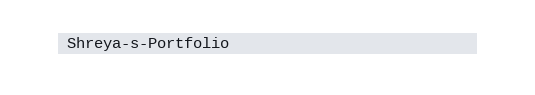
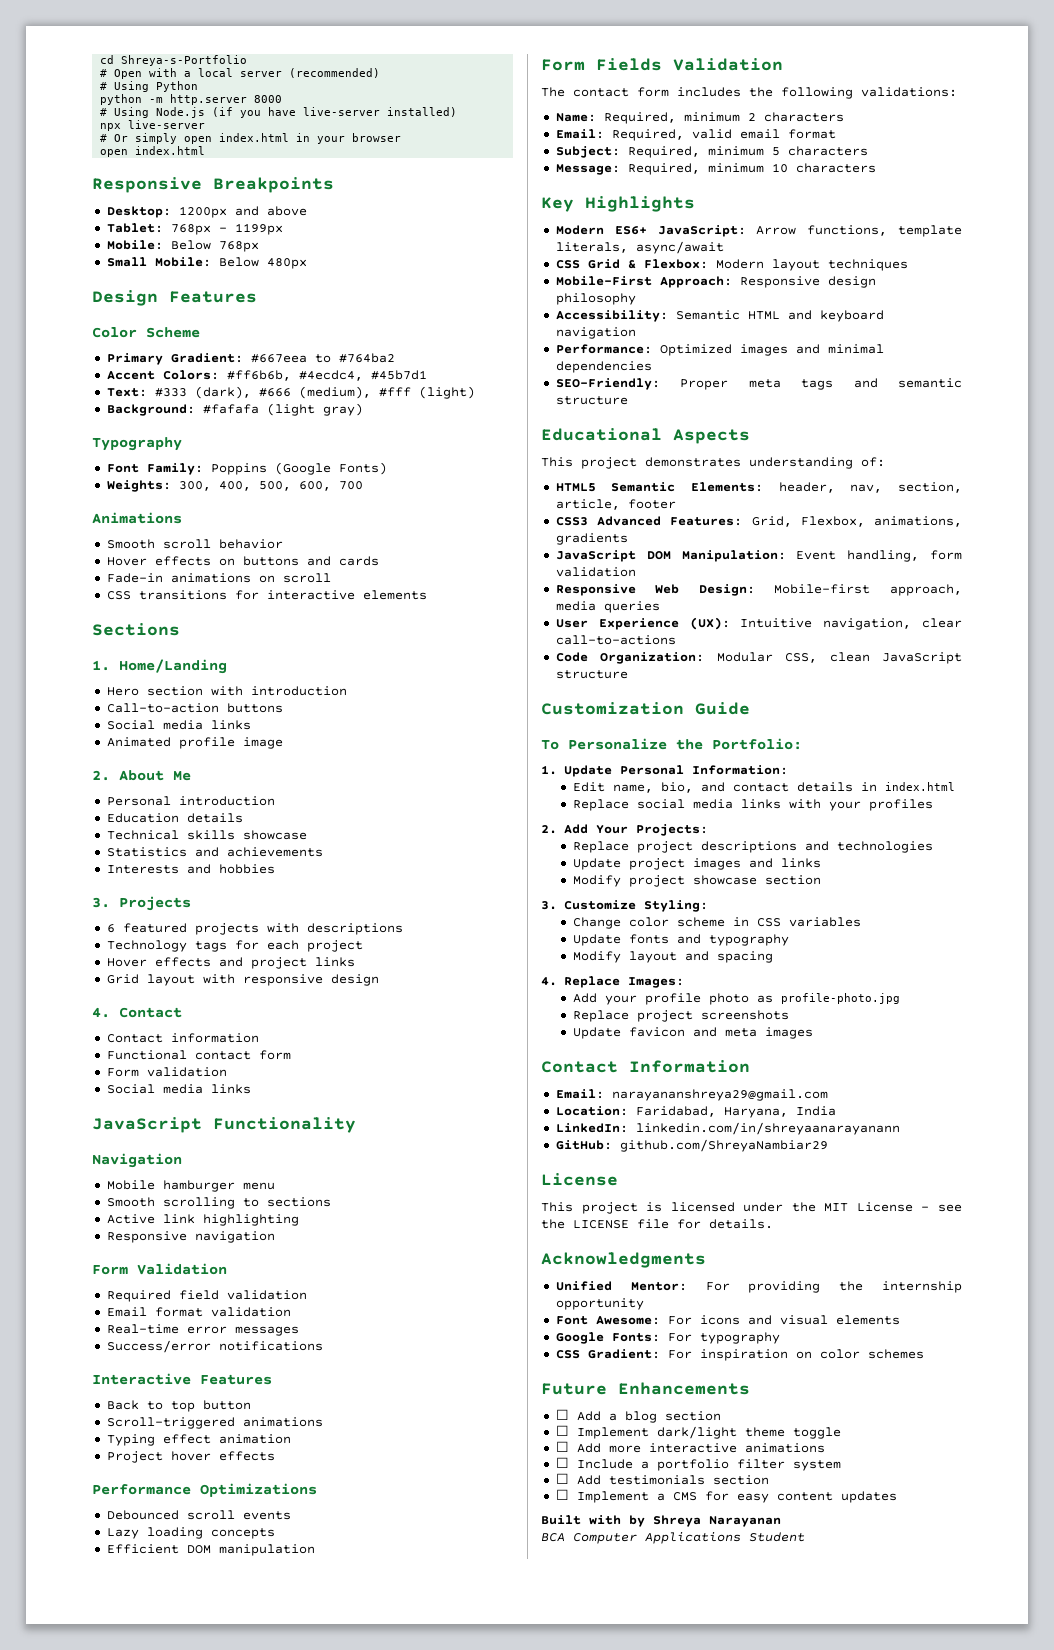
(67, 44) none -> [100,55,115,64] cd
(230, 44) none -> [100,68,381,79] [100,81,199,92] [100,94,283,105] [100,107,458,118] [100,120,206,131] [100,133,402,144] [100,146,206,157] [92,177,334,193] [106,206,307,218] [106,223,283,235] [106,240,259,252] [106,257,307,269] [92,290,257,306] [92,327,200,338] [106,353,395,365] [106,370,427,381] [106,386,475,399] [106,403,363,416] [92,437,182,451] [106,462,387,475] [106,480,363,492] [92,512,182,524] [106,539,283,549] [106,556,379,566] [106,573,331,583] [106,590,427,600] [92,623,180,636] [92,659,227,674] [106,686,347,696] [106,703,283,713] [106,720,251,730] [106,737,283,749] [92,770,191,781] [106,796,275,806] [106,813,243,823] [106,830,307,840] [106,847,323,857] [106,864,275,874] [92,896,191,911] [106,923,403,935] [106,940,363,952] [106,957,355,969] [106,974,379,986] [92,1007,182,1018] [106,1033,259,1043] [106,1050,291,1060] [106,1067,227,1077] [106,1084,251,1094] [92,1117,356,1133] [92,1153,182,1168] [106,1180,275,1192] [106,1197,331,1209] [106,1214,299,1226] [106,1231,275,1243] [92,1263,227,1275] [106,1290,307,1302] [106,1307,291,1317] [106,1324,299,1336] [106,1340,323,1353] [92,1373,272,1385] [106,1400,251,1412] [106,1417,323,1429] [106,1434,291,1446] [106,1451,275,1463] [92,1483,317,1497] [106,1510,291,1520] [106,1527,275,1539] [106,1544,315,1556] [541,58,783,71] [541,87,957,99] [555,112,844,124] [555,129,836,141] [555,146,868,158] [555,163,876,175] [541,196,695,212] [555,225,962,237] [555,241,724,254] [555,259,908,271] [555,276,876,288] [555,293,636,305] [555,310,884,322] [555,327,636,339] [555,344,884,356] [555,361,652,373] [555,378,962,390] [555,396,628,405] [541,428,750,444] [541,457,885,469] [555,482,962,493] [555,499,676,510] [555,516,962,527] [555,533,628,545] [555,550,962,562] [555,567,636,577] [555,584,962,596] [555,601,660,613] [555,617,962,630] [555,635,676,645] [555,652,962,664] [555,670,628,679] [541,702,750,715] [541,738,802,750] [541,765,788,777] [572,782,955,793] [572,799,933,811] [541,824,708,836] [572,841,933,853] [572,858,821,870] [572,875,821,887] [541,900,708,912] [572,917,861,929] [572,934,789,946] [572,951,773,963] [541,976,684,988] [572,993,900,1005] [572,1010,789,1022] [572,1027,813,1039] [541,1060,750,1073] [555,1089,828,1101] [555,1106,836,1118] [555,1122,900,1135] [555,1139,828,1152] [541,1173,618,1186] [541,1202,962,1214] [541,1219,773,1229] [541,1252,706,1268] [555,1281,962,1293] [555,1298,644,1310] [555,1315,900,1325] [555,1332,780,1344] [555,1349,924,1361] [541,1382,750,1395] [555,1409,721,1423] [555,1425,841,1439] [555,1441,825,1453] [555,1457,841,1471] [555,1473,769,1485] [555,1489,897,1503] [541,1515,781,1527] [541,1532,805,1544] // # Open with a local server (recommended) // # Using Python // python -m http.server 8000 // # Using Node.js (if you have live-server installed) // npx live-server // # Or simply open index.html in your browser // open index.html // Responsive Breakpoints // Desktop: 1200px and above // Tablet: 768px - 1199px // Mobile: Below 768px // Small Mobile: Below 480px // Design Features // Color Scheme // Primary Gradient: #667eea to #764ba2 // Accent Colors: #ff6b6b, #4ecdc4, #45b7d1 // Text: #333 (dark), #666 (medium), #fff (light) // Background: #fafafa (light gray) // Typography // Font Family: Poppins (Google Fonts) // Weights: 300, 400, 500, 600, 700 // Animations // Smooth scroll behavior // Hover effects on buttons and cards // Fade-in animations on scroll // CSS transitions for interactive elements // Sections // 1. Home/Landing // Hero section with introduction // Call-to-action buttons // Social media links // Animated profile image // 2. About Me // Personal introduction // Education details // Technical skills showcase // Statistics and achievements // Interests and hobbies // 3. Projects // 6 featured projects with descriptions // Technology tags for each project // Hover effects and project links // Grid layout with responsive design // 4. Contact // Contact information // Functional contact form // Form validation // Social media links // JavaScript Functionality // Navigation // Mobile hamburger menu // Smooth scrolling to sections // Active link highlighting // Responsive navigation // Form Validation // Required field validation // Email format validation // Real-time error messages // Success/error notifications // Interactive Features // Back to top button // Scroll-triggered animations // Typing effect animation // Project hover effects // Performance Optimizations // Debounced scroll events // Lazy loading concepts // Efficient DOM manipulation // Form Fields Validation // The contact form includes the following validations: // Name: Required, minimum 2 characters // Email: Required, valid email format // Subject: Required, minimum 5 characters // Message: Required, minimum 10 characters // Key Highlights // Modern ES6+ JavaScript: Arrow functions, template literals, async/await // CSS Grid & Flexbox: Modern layout techniques // Mobile-First Approach: Responsive design philosophy // Accessibility: Semantic HTML and keyboard navigation // Performance: Optimized images and minimal dependencies // SEO-Friendly: Proper meta tags and semantic structure // Educational Aspects // This project demonstrates understanding of: // HTML5 Semantic Elements: header, nav, section, article, footer // CSS3 Advanced Features: Grid, Flexbox, animations, gradients // JavaScript DOM Manipulation: Event handling, form validation // Responsive Web Design: Mobile-first approach, media queries // User Experience (UX): Intuitive navigation, clear call-to-actions // Code Organization: Modular CSS, clean JavaScript structure // Customization Guide // To Personalize the Portfolio: // 1. Update Personal Information: // Edit name, bio, and contact details in index.html // Replace social media links with your profiles // 2. Add Your Projects: // Replace project descriptions and technologies // Update project images and links // Modify project showcase section // 3. Customize Styling: // Change color scheme in CSS variables // Update fonts and typography // Modify layout and spacing // 4. Replace Images: // Add your profile photo as profile-photo.jpg // Replace project screenshots // Update favicon and meta images // Contact Information // Email: narayananshreya29@gmail.com // Location: Faridabad, Haryana, India // LinkedIn: linkedin.com/in/shreyaanarayanann // GitHub: github.com/ShreyaNambiar29 // License // This project is licensed under the MIT License - see the LICENSE file for details. // Acknowledgments // Unified Mentor: For providing the internship opportunity // Font Awesome: For icons and visual elements // Google Fonts: For typography // CSS Gradient: For inspiration on color schemes // Future Enhancements // ☐ Add a blog section // ☐ Implement dark/light theme toggle // ☐ Add more interactive animations // ☐ Include a portfolio filter system // ☐ Add testimonials section // ☐ Implement a CMS for easy content updates // Built with by Shreya Narayanan // BCA Computer Applications Student

